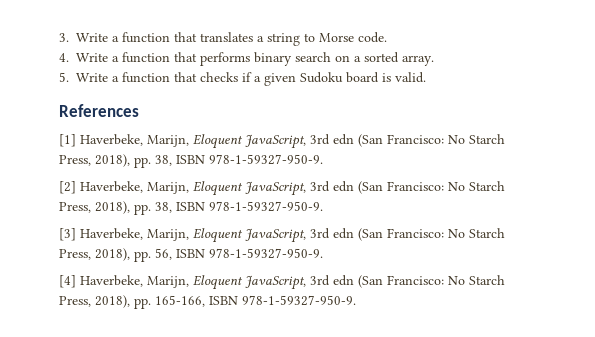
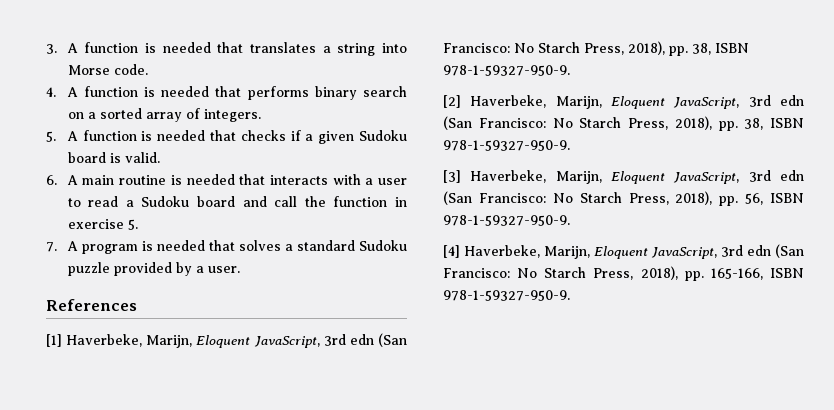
[76,32,170,43] Write a function -> [66,42,211,53] A function is needed
[304,33,315,42] to -> [381,43,407,53] into
[76,52,170,63] Write a function -> [66,86,210,97] A function is needed
[402,55,434,66] [59,72,170,83] array. // 5. Write a function -> [145,108,261,122] [46,130,206,142] array of integers. // 5. A function is needed
(426, 77) none -> [46,174,407,185] [67,196,407,207] [67,219,138,230] [46,240,407,254] [67,262,240,276] // 6. A main routine is needed that interacts with a user to read a Sudoku board and call the function in exercise 5. // 7. A program is needed that solves a standard Sudoku puzzle provided by a user.

